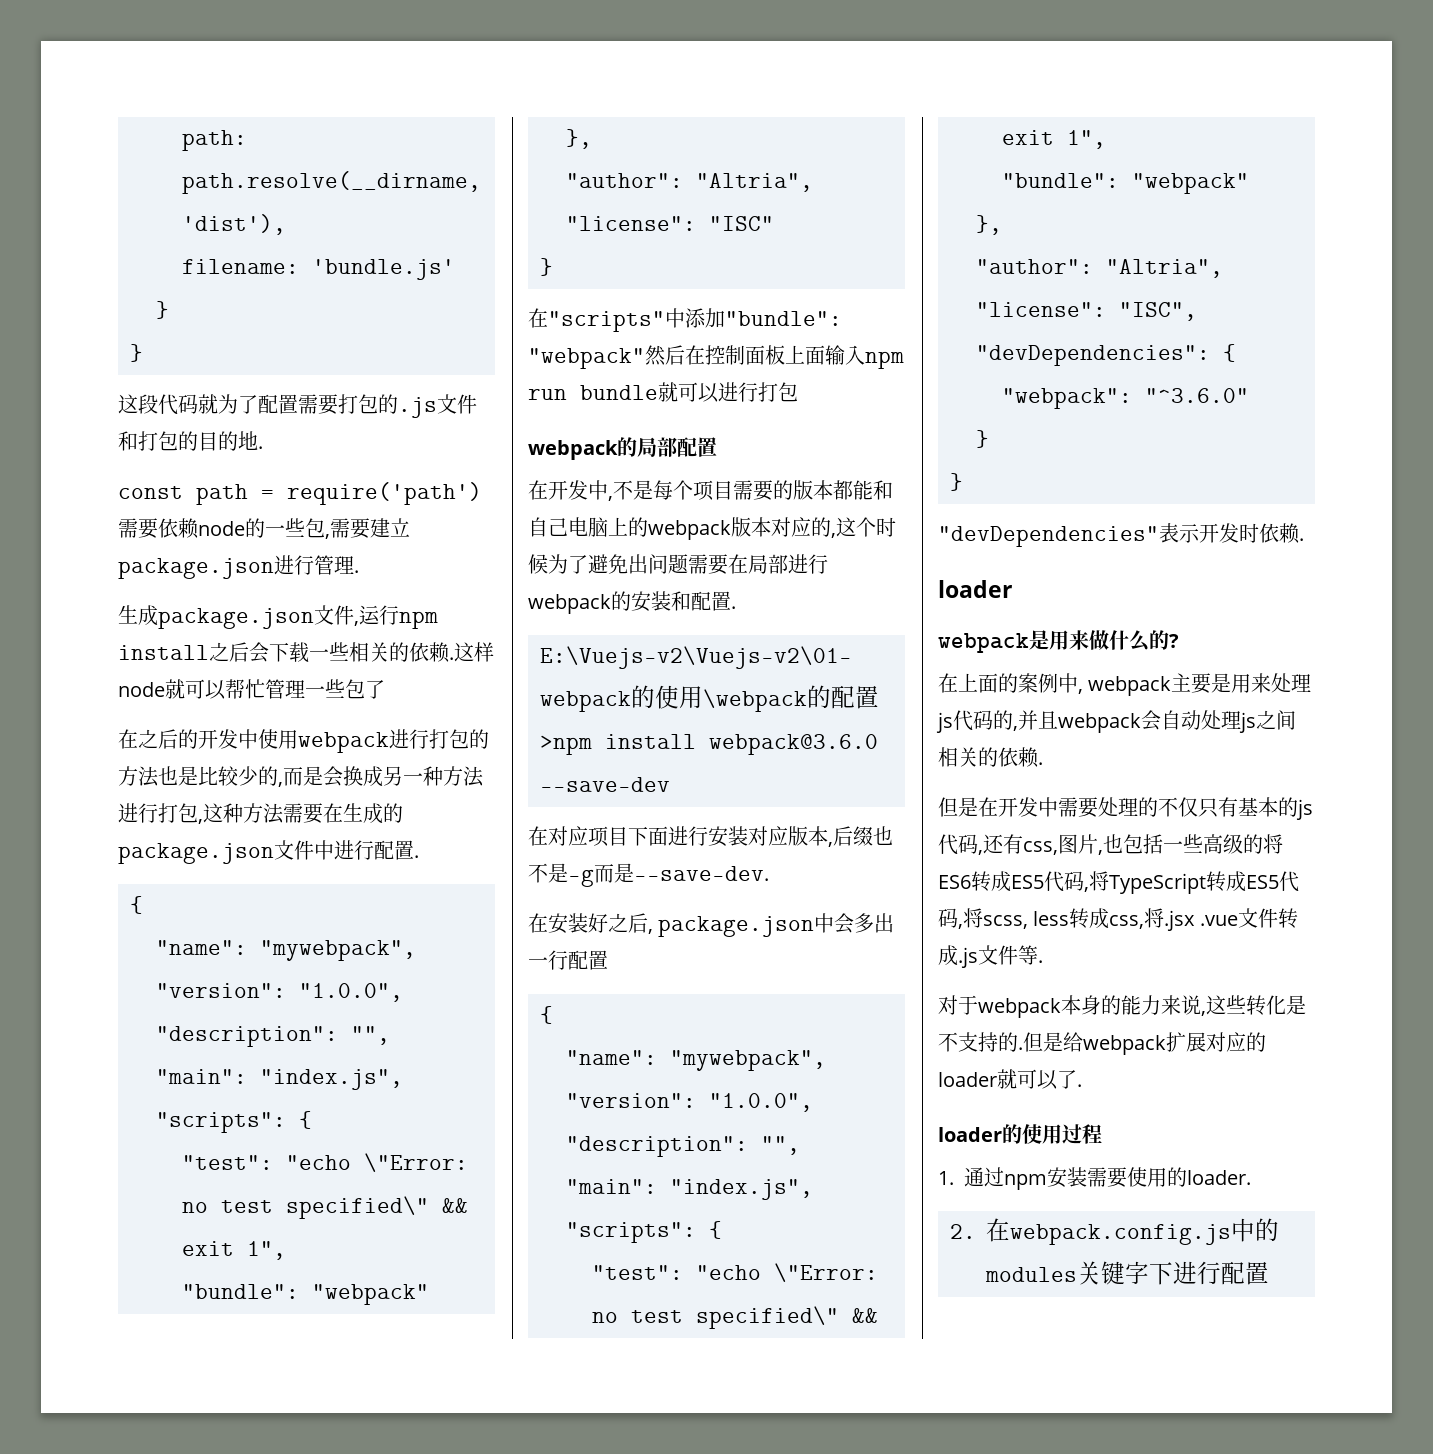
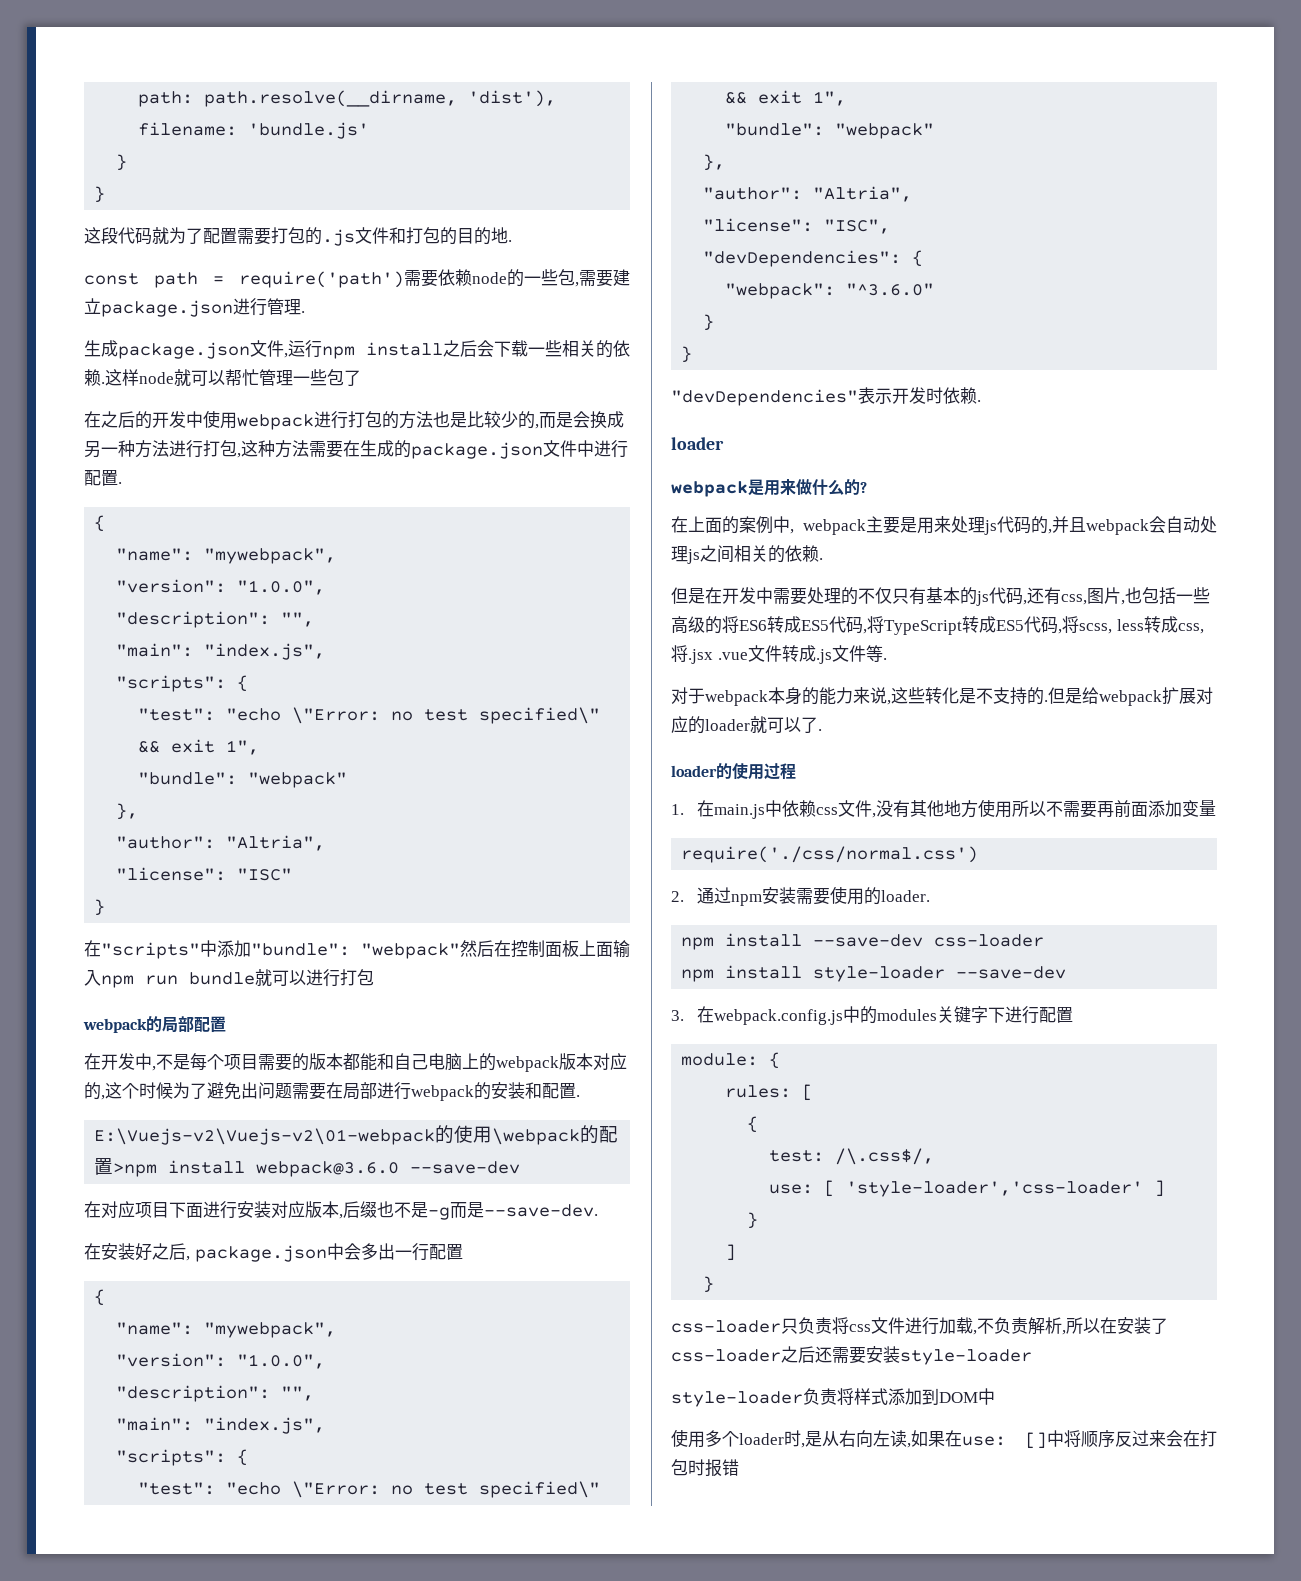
(954, 1178) none -> [696,799,1216,819] [681,846,979,863] [671,891,684,902] 在main.js中依赖css文件,没有其他地方使用所以不需要再前面添加变量 // require('./css/normal.css') // 2.
[950,1224,976,1239] 2. -> [681,933,1045,950] [681,965,1067,982] [671,1010,684,1021] npm install --save-dev css-loader // npm install style-loader --save-dev // 3.
(1269, 1273) none -> [681,1052,781,1069] [725,1084,814,1101] [747,1116,759,1133] [769,1148,935,1165] [769,1180,1166,1197] [747,1212,759,1229] [725,1244,737,1261] [703,1276,715,1293] [671,1317,1168,1335] [671,1346,1032,1365] [671,1388,995,1407] [671,1429,1217,1449] [671,1459,739,1477] // module: { // rules: [ // { // test: /\.css$/, // use: [ 'style-loader','css-loader' ] // } // ] // } // css-loader只负责将css文件进行加载,不负责解析,所以在安装了css-loader之后还需要安装style-loader // style-loader负责将样式添加到DOM中 // 使用多个loader时,是从右向左读,如果在use: []中将顺序反过来会在打包时报错

